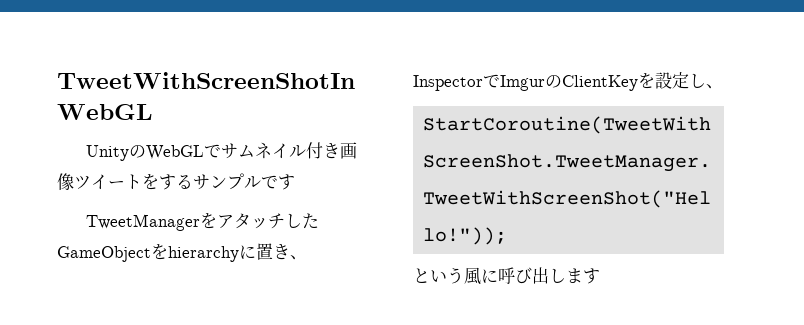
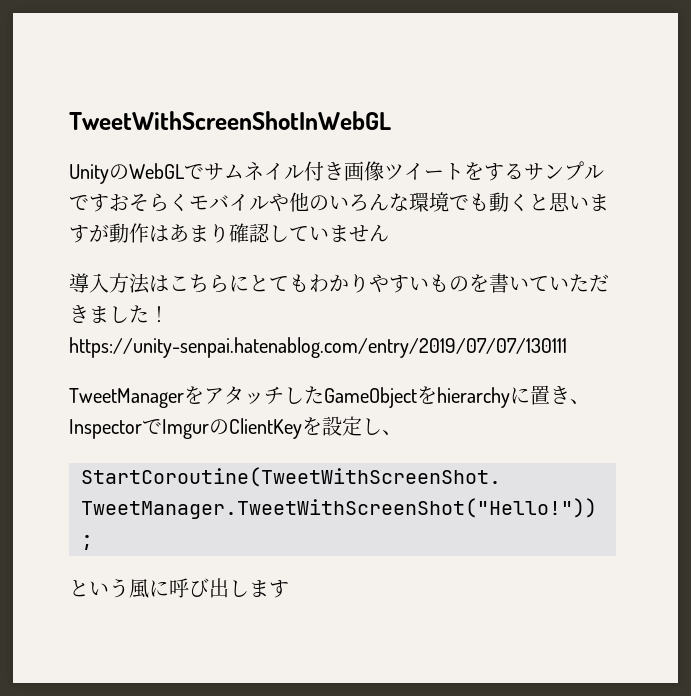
(295, 182) none -> [109,192,609,212] [69,223,389,243] [69,273,609,294] [69,305,169,323] [69,337,567,358] おそらくモバイルや他のいろんな環境でも動くと思いますが動作はあまり確認していません // 導入方法はこちらにとてもわかりやすいものを書いていただきました！https://unity-senpai.hatenablog.com/entry/2019/07/07/130111

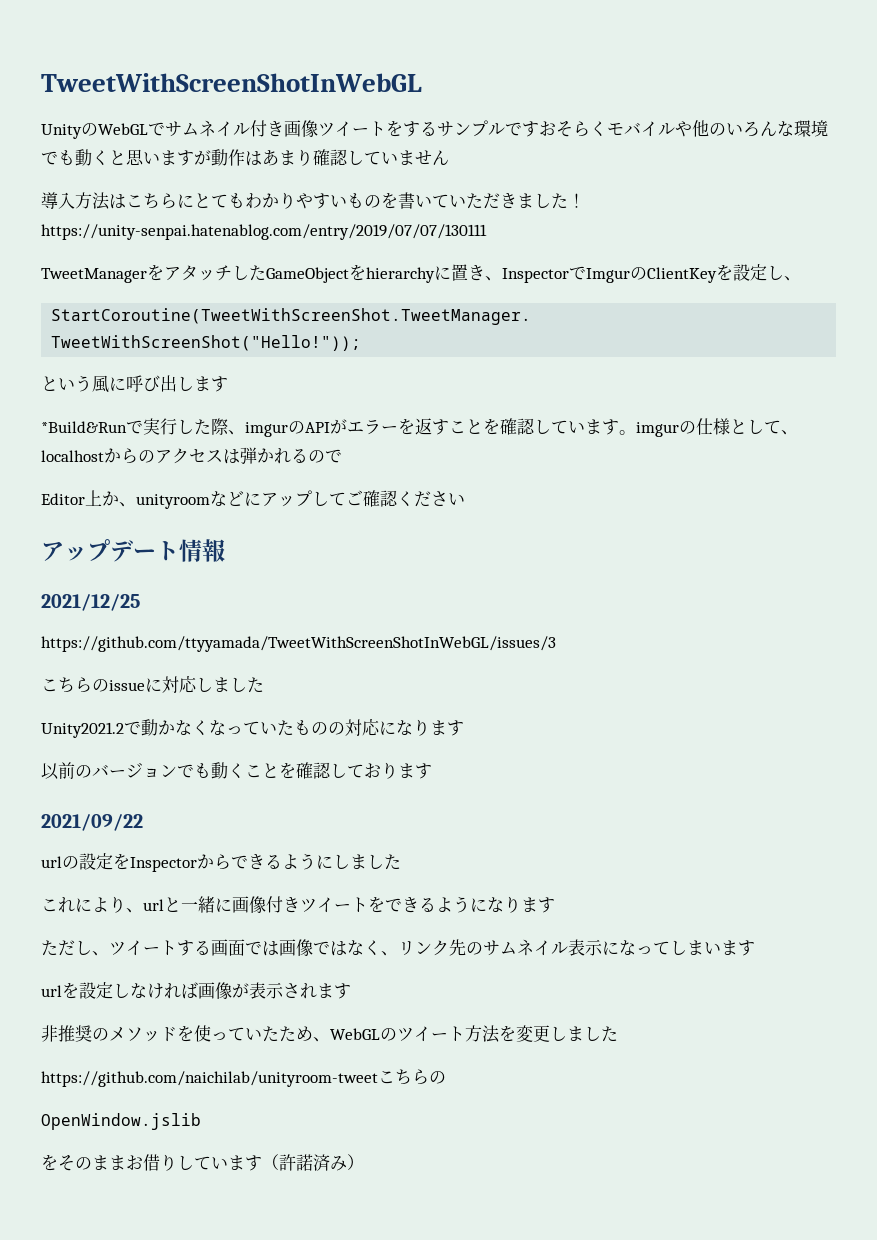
(289, 589) none -> [41,418,798,437] [41,447,342,464] [41,490,465,509] [41,539,225,562] [41,594,140,611] [41,636,556,652] [41,676,264,693] [41,719,464,738] [41,762,432,780] [41,814,143,831] [41,853,401,872] [41,896,555,914] [41,939,755,957] [41,982,351,1000] [41,1025,618,1043] [41,1069,446,1087] [41,1113,201,1130] [41,1154,364,1171] // *Build&Runで実行した際、imgurのAPIがエラーを返すことを確認しています。imgurの仕様として、localhostからのアクセスは弾かれるので // Editor上か、unityroomなどにアップしてご確認ください // アップデート情報 // 2021/12/25 // https://github.com/ttyyamada/TweetWithScreenShotInWebGL/issues/3 // こちらのissueに対応しました // Unity2021.2で動かなくなっていたものの対応になります // 以前のバージョンでも動くことを確認しております // 2021/09/22 // urlの設定をInspectorからできるようにしました // これにより、urlと一緒に画像付きツイートをできるようになります // ただし、ツイートする画面では画像ではなく、リンク先のサムネイル表示になってしまいます // urlを設定しなければ画像が表示されます // 非推奨のメソッドを使っていたため、WebGLのツイート方法を変更しました // https://github.com/naichilab/unityroom-tweetこちらの // OpenWindow.jslib // をそのままお借りしています（許諾済み）

